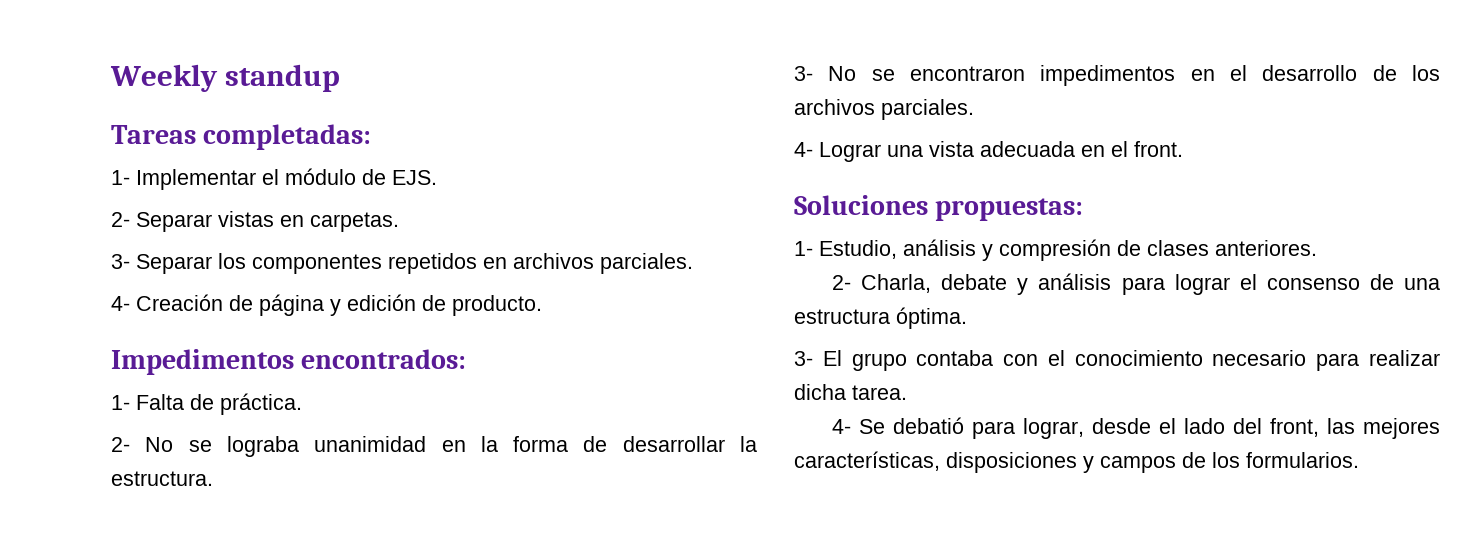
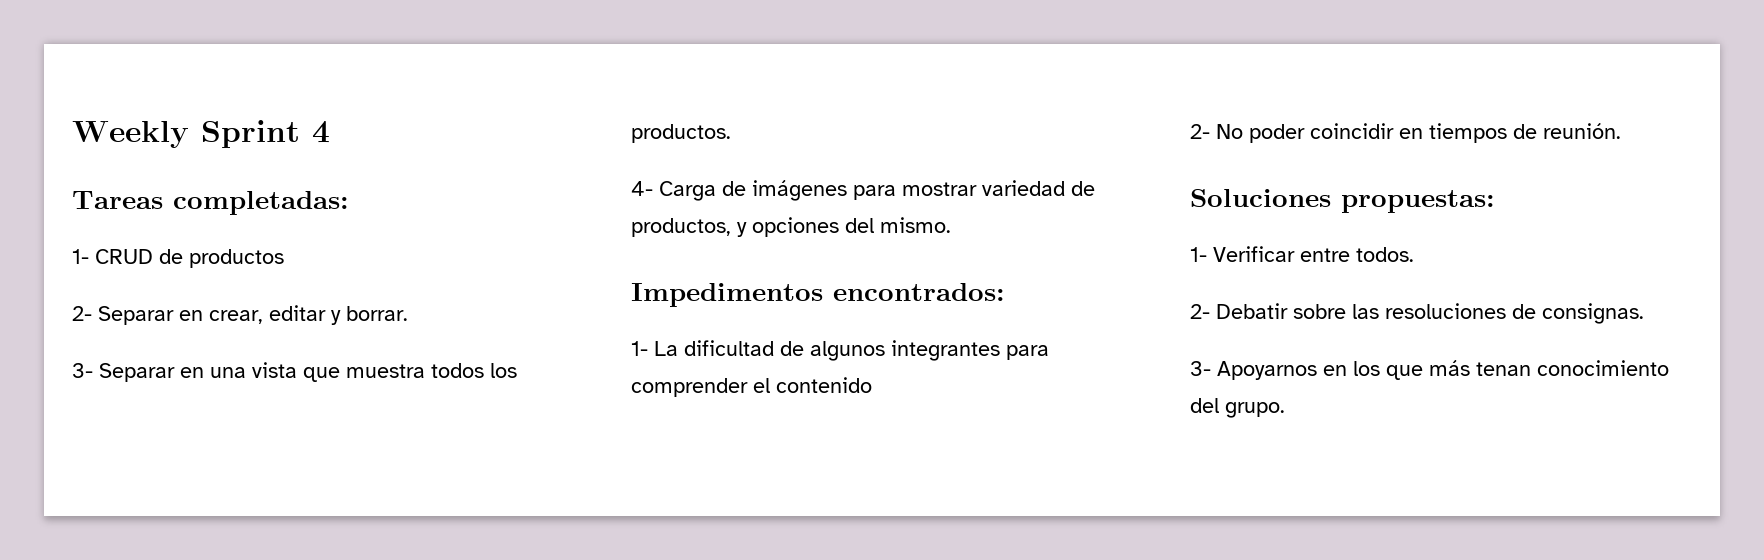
[225,64,341,92] standup -> [201,120,330,148] Sprint 4
[136,168,437,190] [111,211,399,232] [111,253,693,274] [111,294,542,316] [111,349,467,375] [111,393,302,415] [111,436,757,457] [111,471,213,486] [794,65,1440,86] [794,99,974,120] [794,141,1183,162] [794,195,1084,221] [794,239,1317,261] [832,273,1440,295] [794,307,967,329] [794,350,1440,371] [794,384,907,400] [832,417,1440,439] [794,451,1359,473] Implementar el módulo de EJS. // 2- Separar vistas en carpetas. // 3- Separar los componentes repetidos en archivos parciales. // 4- Creación de página y edición de producto. // Impedimentos encontrados: // 1- Falta de práctica. // 2- No se lograba unanimidad en la forma de desarrollar la estructura. // 3- No se encontraron impedimentos en el desarrollo de los archivos parciales. // 4- Lograr una vista adecuada en el front. // Soluciones propuestas: // 1- Estudio, análisis y compresión de clases anteriores. // 2- Charla, debate y análisis para lograr el consenso de una estructura óptima. // 3- El grupo contaba con el conocimiento necesario para realizar dicha tarea. // 4- Se debatió para lograr, desde el lado del front, las mejores características, disposiciones y campos de los formularios. -> [95,249,284,268] [72,305,408,325] [72,362,517,382] [631,124,731,143] [631,180,1095,201] [631,217,951,237] [631,283,1005,307] [631,340,1049,361] [631,377,872,397] [1190,123,1621,143] [1190,189,1495,213] [1190,246,1414,262] [1190,303,1644,324] [1190,360,1669,380] [1190,398,1285,418] CRUD de productos // 2- Separar en crear, editar y borrar. // 3- Separar en una vista que muestra todos los productos. // 4- Carga de imágenes para mostrar variedad de productos, y opciones del mismo. // Impedimentos encontrados: // 1- La dificultad de algunos integrantes para comprender el contenido // 2- No poder coincidir en tiempos de reunión. // Soluciones propuestas: // 1- Verificar entre todos. // 2- Debatir sobre las resoluciones de consignas. // 3- Apoyarnos en los que más tenan conocimiento del grupo.

